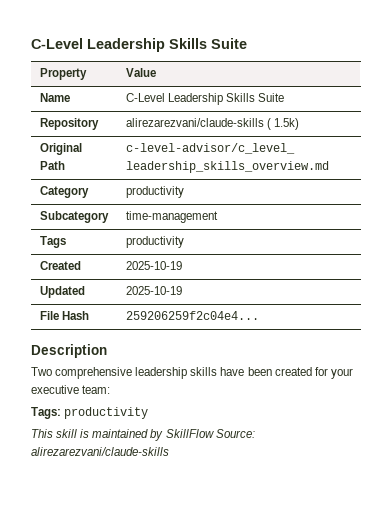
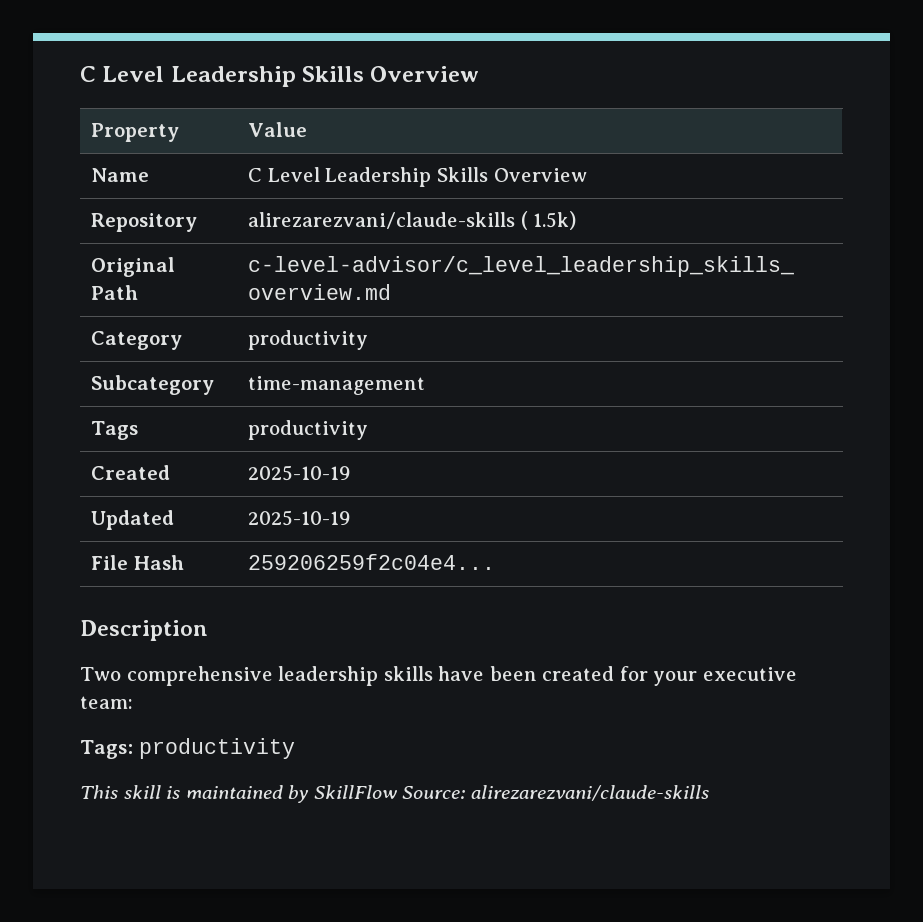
[31,38,247,52] C-Level Leadership Skills Suite -> [80,66,480,87] C Level Leadership Skills Overview
[125,93,284,105] C-Level Leadership Skills Suite -> [248,167,587,187] C Level Leadership Skills Overview

